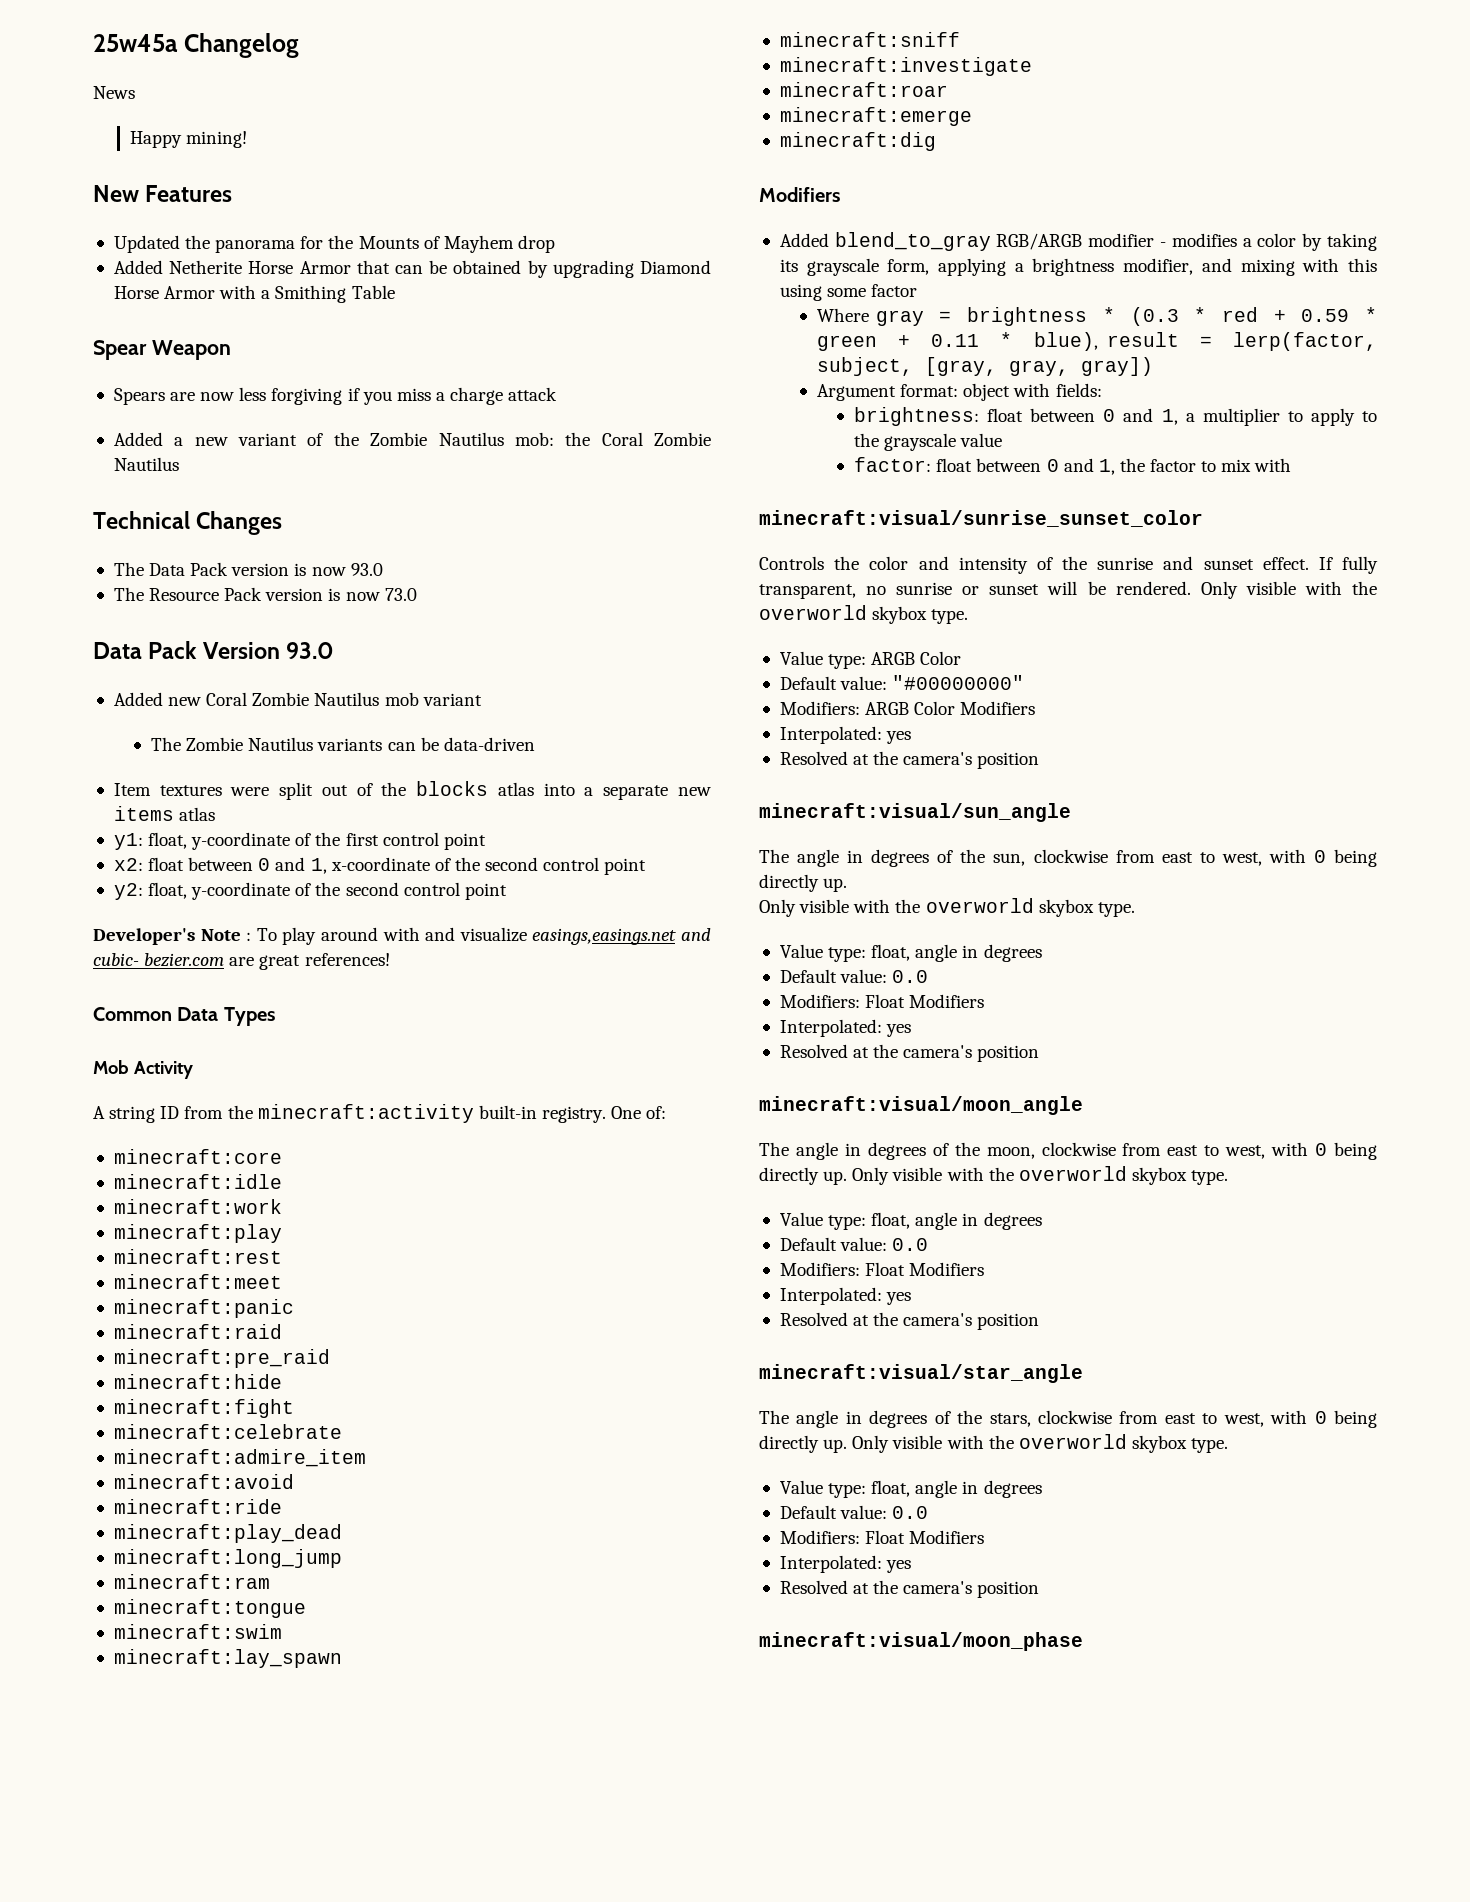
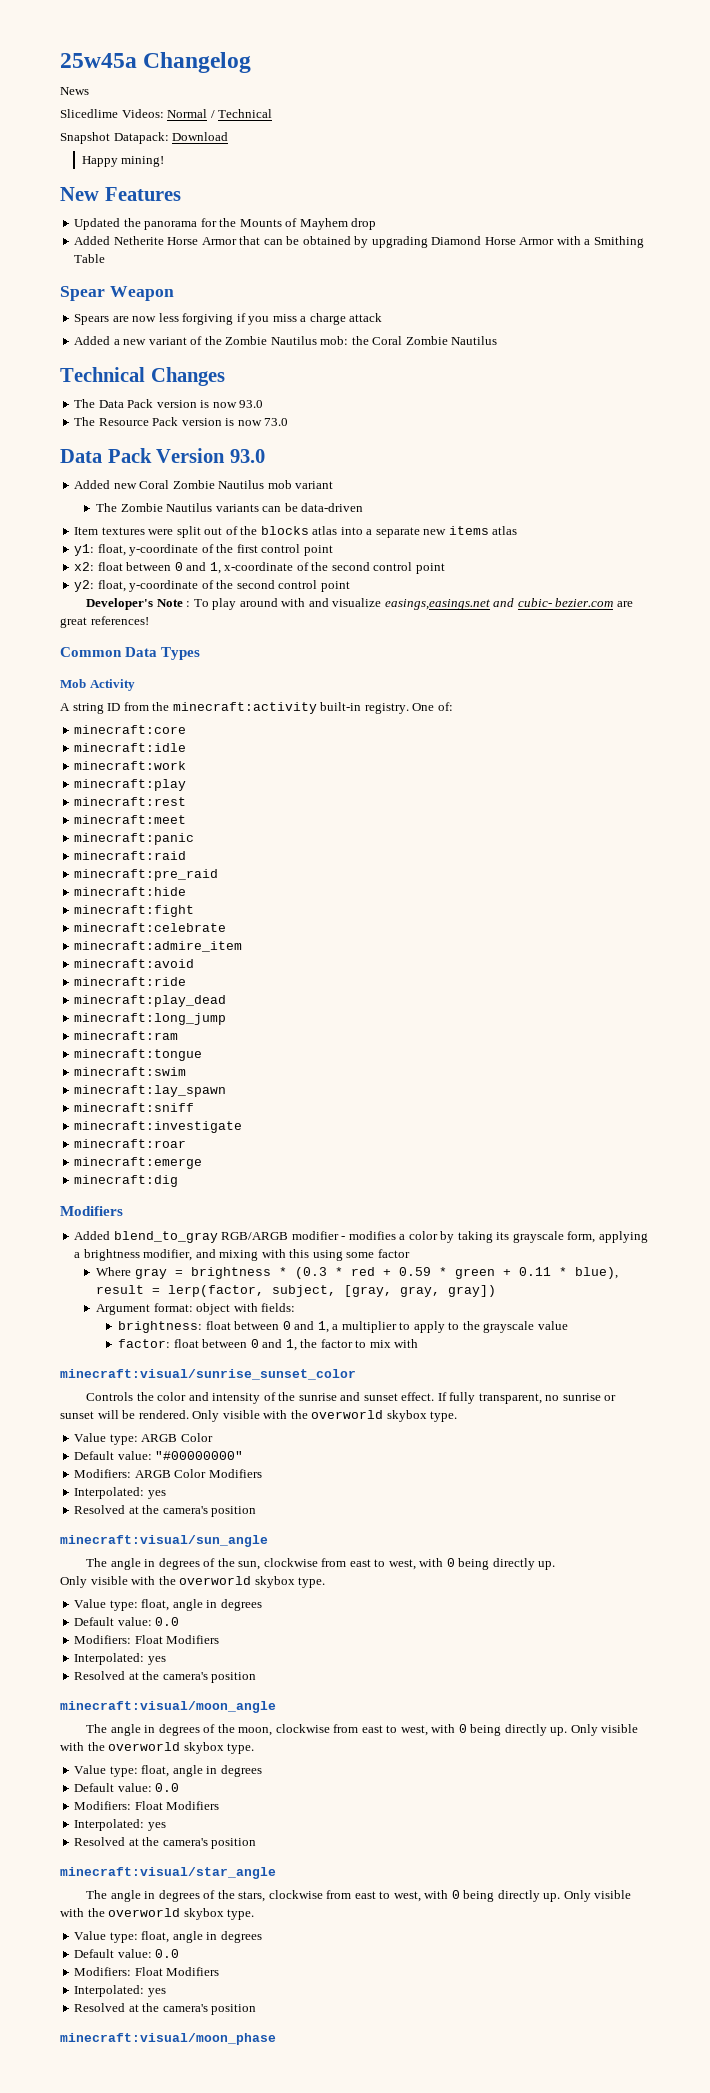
(135, 92) none -> [60,109,273,118] [60,132,229,144] // Slicedlime Videos: Normal / Technical // Snapshot Datapack: Download

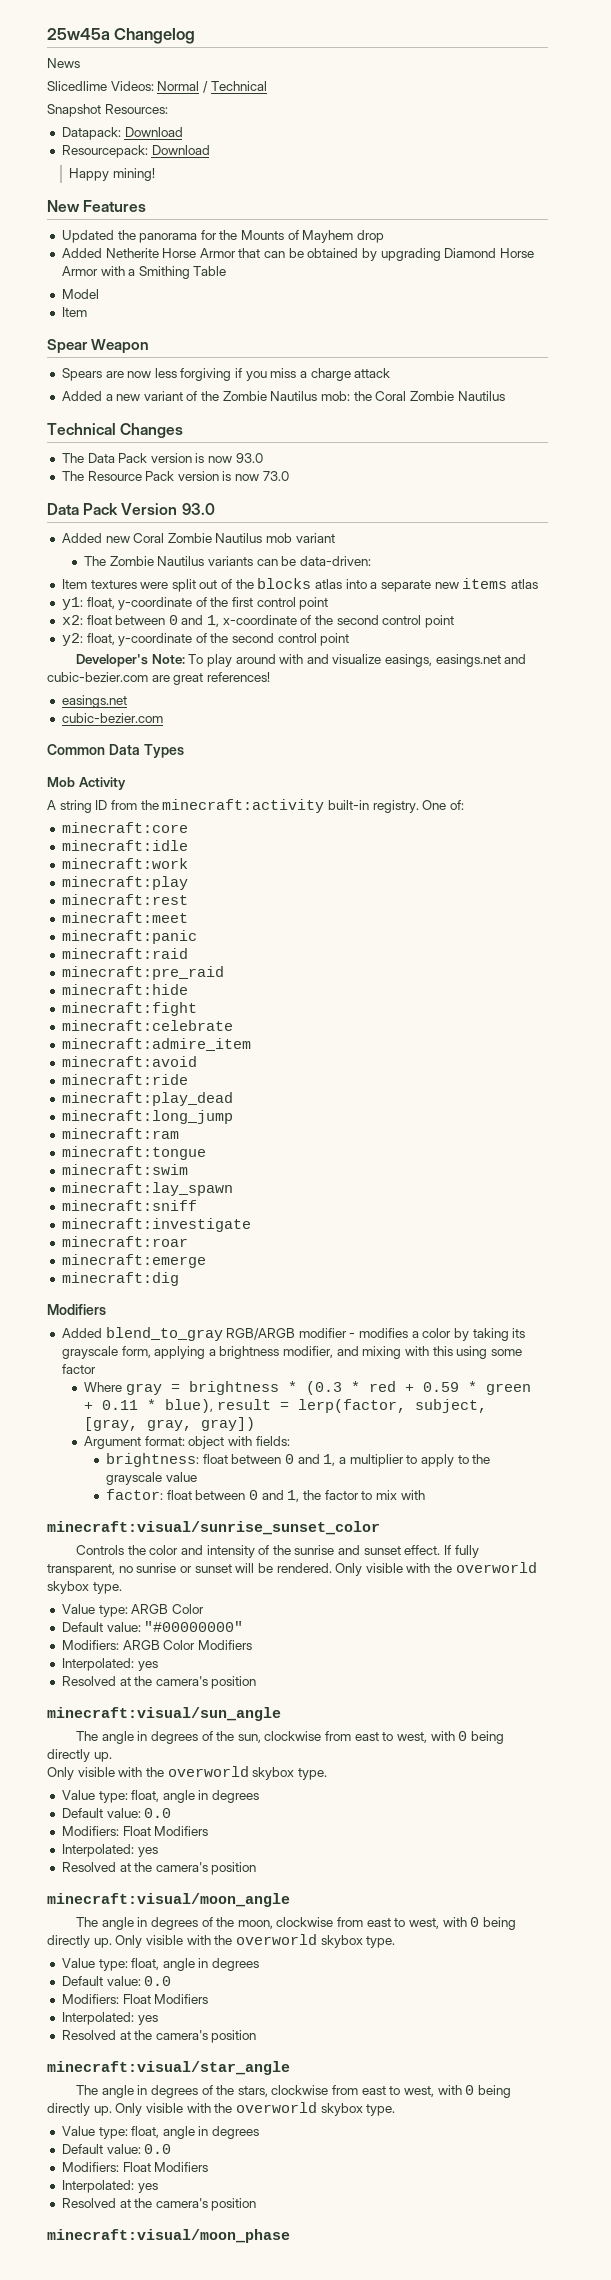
(110, 138) none -> [104,104,168,114] Resources: //
(229, 136) none -> [61,145,210,158] // Resourcepack: Download
(106, 258) none -> [61,289,99,299] [61,307,87,317] // Model // Item
[301,503,364,512] data-driven -> [299,556,371,566] data-driven:
[156,599,191,607] Note : -> [151,654,185,664] Note:
[384,598,614,610] easings,easings.net and cubic- bezier.com -> [385,654,527,667] [47,672,148,682] easings, easings.net and cubic-bezier.com
(149, 620) none -> [61,695,127,708] [61,713,163,723] // easings.net // cubic-bezier.com

